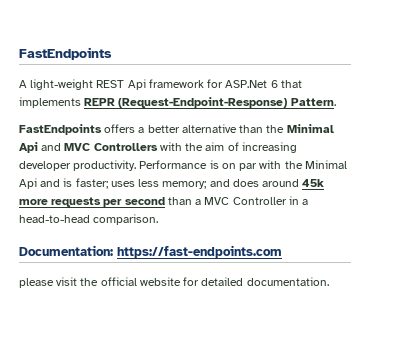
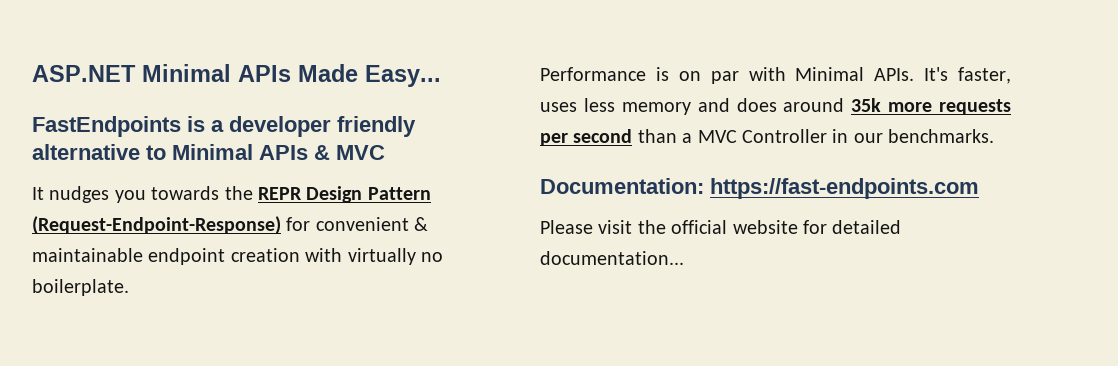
[19,47,112,60] [19,79,302,90] [19,97,336,108] [19,124,334,135] [19,142,297,153] [19,160,137,171] FastEndpoints // A light-weight REST Api framework for ASP.Net 6 that implements REPR (Request-Endpoint-Response) Pattern. // FastEndpoints offers a better alternative than the Minimal Api and MVC Controllers with the aim of increasing developer productivity. -> [32,64,441,87] [32,116,416,137] [32,144,385,160] [32,186,431,203] [32,216,429,235] [32,248,443,265] [32,279,129,296] ASP.NET Minimal APIs Made Easy... // FastEndpoints is a developer friendly alternative to Minimal APIs & MVC // It nudges you towards the REPR Design Pattern (Request-Endpoint-Response) for convenient & maintainable endpoint creation with virtually no boilerplate. //
[284,160,347,169] [19,178,108,189] the Minimal Api and is faster; -> [795,67,1011,84] Minimal APIs. It's faster,
[162,181,207,189] memory; -> [621,102,691,115] memory
[302,179,325,187] 45k -> [851,98,882,112] 35k
[302,199,309,205] [19,214,159,225] a head-to-head comparison. -> [853,129,995,143] our benchmarks.
[19,278,54,288] please -> [540,220,593,234] Please
[246,277,329,286] documentation. -> [540,251,684,265] documentation...

